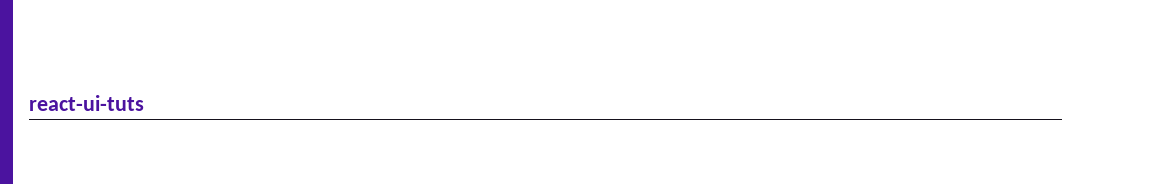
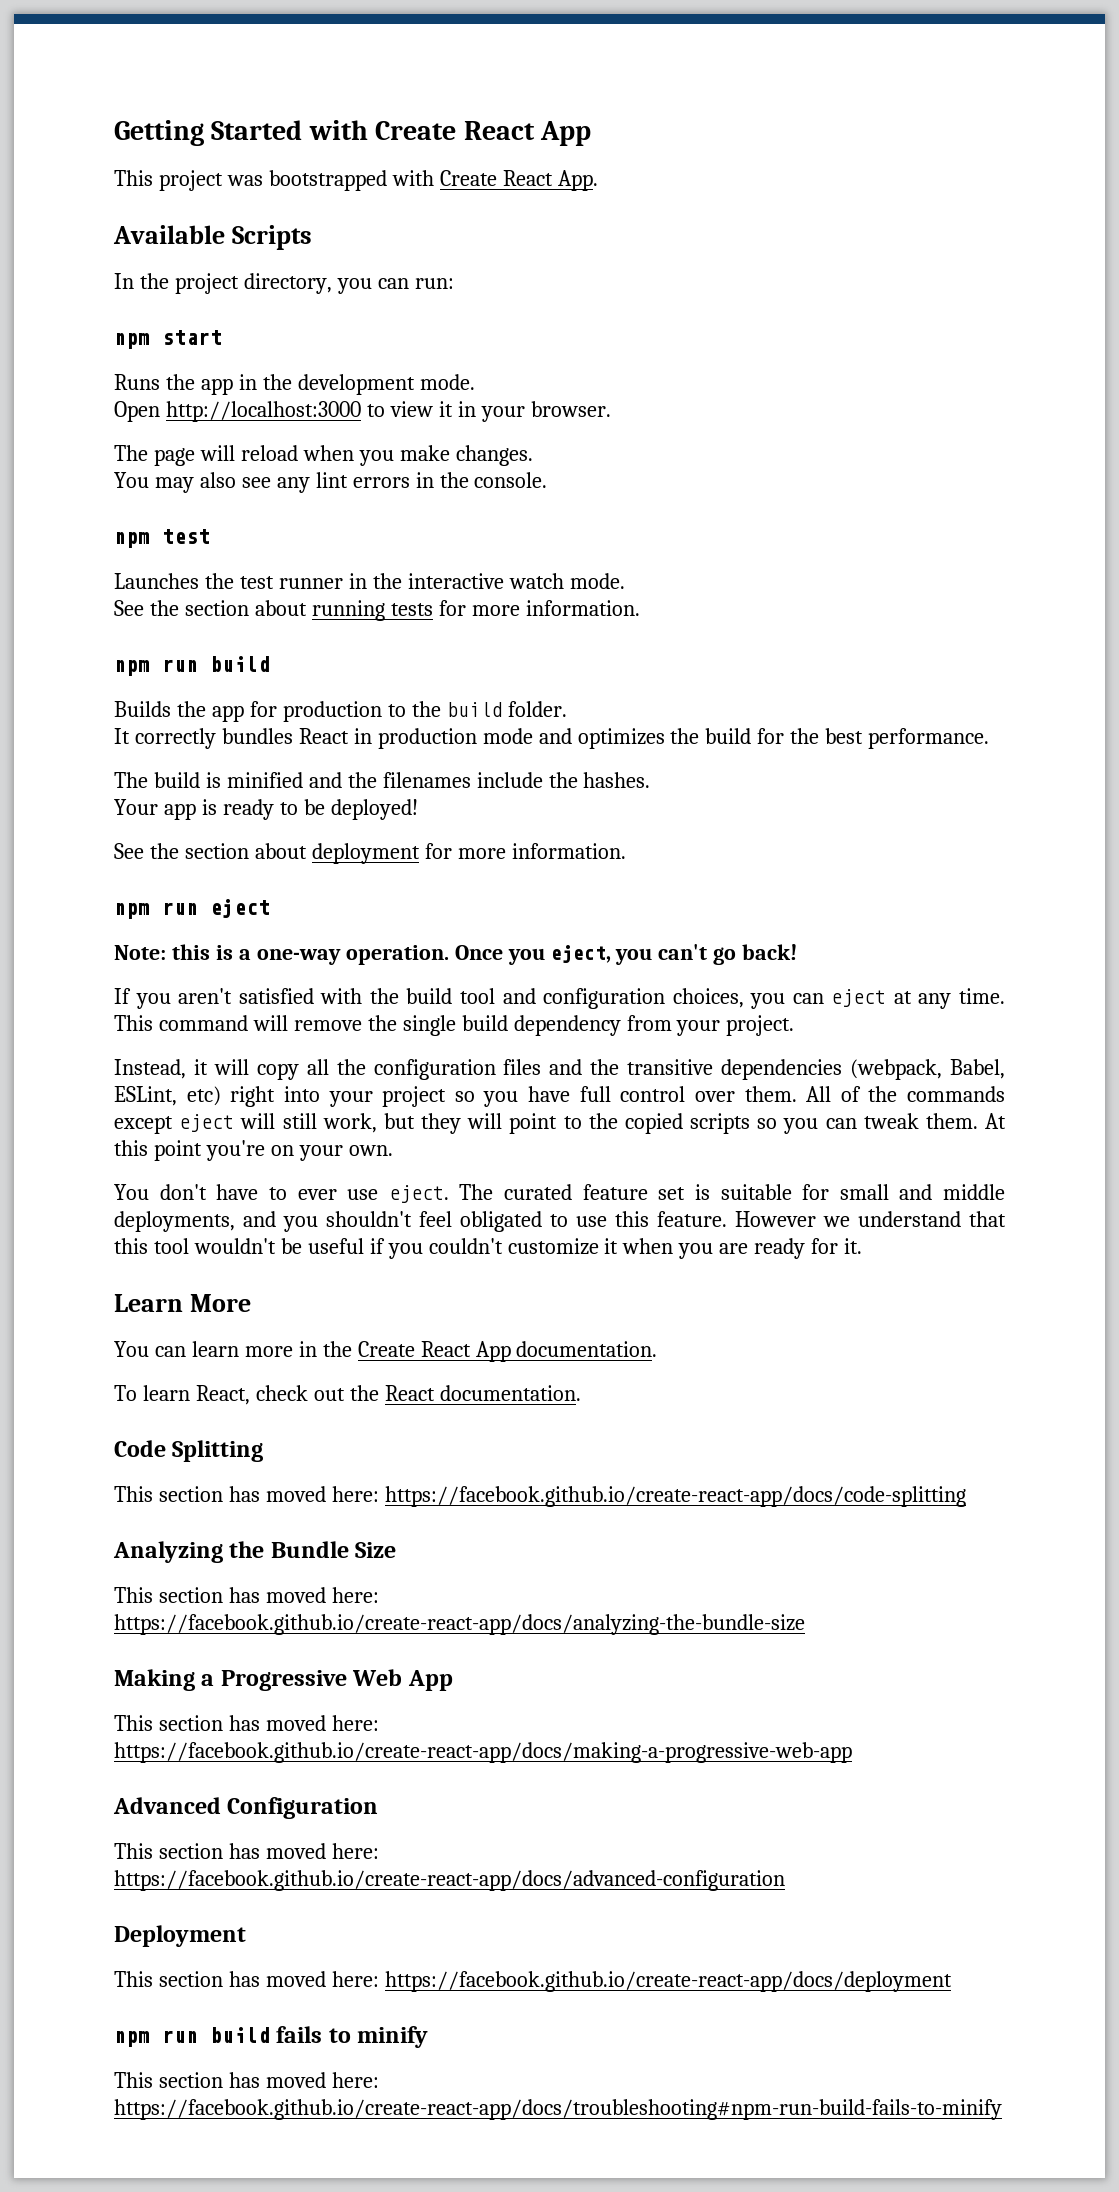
[29,95,144,111] react-ui-tuts -> [114,120,592,146] [114,170,598,191] [113,225,312,250] [114,273,454,294] [114,330,222,349] [114,374,475,395] [114,401,611,422] [114,445,533,466] [114,472,548,493] [114,529,210,548] [114,573,625,589] [114,600,640,621] [114,656,270,676] [114,701,567,722] [114,728,990,749] [114,772,651,788] [114,799,418,820] [114,843,626,864] [114,899,270,919] [114,944,798,965] [114,988,1005,1009] [114,1015,795,1036] [114,1059,1005,1080] [114,1086,1005,1107] [114,1113,1006,1134] [114,1140,393,1161] [114,1184,1005,1203] [114,1211,1006,1232] [114,1238,863,1259] [114,1294,251,1312] [114,1341,658,1362] [114,1385,581,1405] [114,1440,264,1462] [114,1486,966,1507] [113,1541,397,1563] [114,1587,379,1603] [114,1614,805,1635] [114,1669,453,1691] [114,1715,379,1731] [114,1742,852,1763] [113,1797,379,1819] [114,1843,379,1859] [114,1870,785,1891] [114,1925,246,1947] [114,1971,952,1992] [114,2026,429,2048] [114,2072,379,2088] [114,2099,1002,2120] Getting Started with Create React App // This project was bootstrapped with Create React App. // Available Scripts // In the project directory, you can run: // npm start // Runs the app in the development mode. // Open http://localhost:3000 to view it in your browser. // The page will reload when you make changes. // You may also see any lint errors in the console. // npm test // Launches the test runner in the interactive watch mode. // See the section about running tests for more information. // npm run build // Builds the app for production to the build folder. // It correctly bundles React in production mode and optimizes the build for the best performance. // The build is minified and the filenames include the hashes. // Your app is ready to be deployed! // See the section about deployment for more information. // npm run eject // Note: this is a one-way operation. Once you eject, you can't go back! // If you aren't satisfied with the build tool and configuration choices, you can eject at any time. This command will remove the single build dependency from your project. // Instead, it will copy all the configuration files and the transitive dependencies (webpack, Babel, ESLint, etc) right into your project so you have full control over them. All of the commands except eject will still work, but they will point to the copied scripts so you can tweak them. At this point you're on your own. // You don't have to ever use eject. The curated feature set is suitable for small and middle deployments, and you shouldn't feel obligated to use this feature. However we understand that this tool wouldn't be useful if you couldn't customize it when you are ready for it. // Learn More // You can learn more in the Create React App documentation. // To learn React, check out the React documentation. // Code Splitting // This section has moved here: https://facebook.github.io/create-react-app/docs/code-splitting // Analyzing the Bundle Size // This section has moved here: https://facebook.github.io/create-react-app/docs/analyzing-the-bundle-size // Making a Progressive Web App // This section has moved here: https://facebook.github.io/create-react-app/docs/making-a-progressive-web-app // Advanced Configuration // This section has moved here: https://facebook.github.io/create-react-app/docs/advanced-configuration // Deployment // This section has moved here: https://facebook.github.io/create-react-app/docs/deployment // npm run build fails to minify // This section has moved here: https://facebook.github.io/create-react-app/docs/troubleshooting#npm-run-build-fails-to-minify

